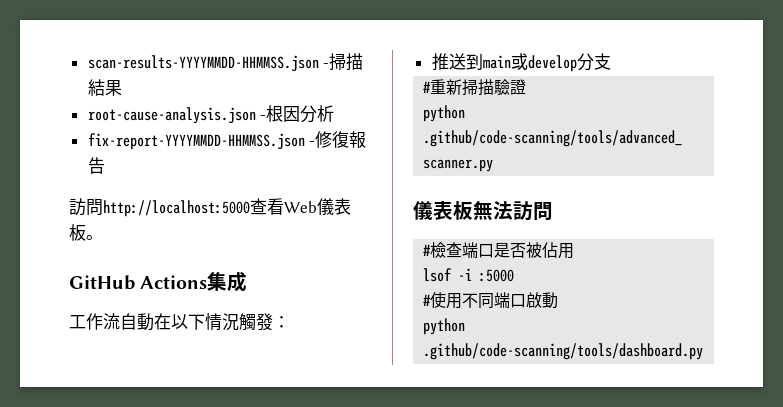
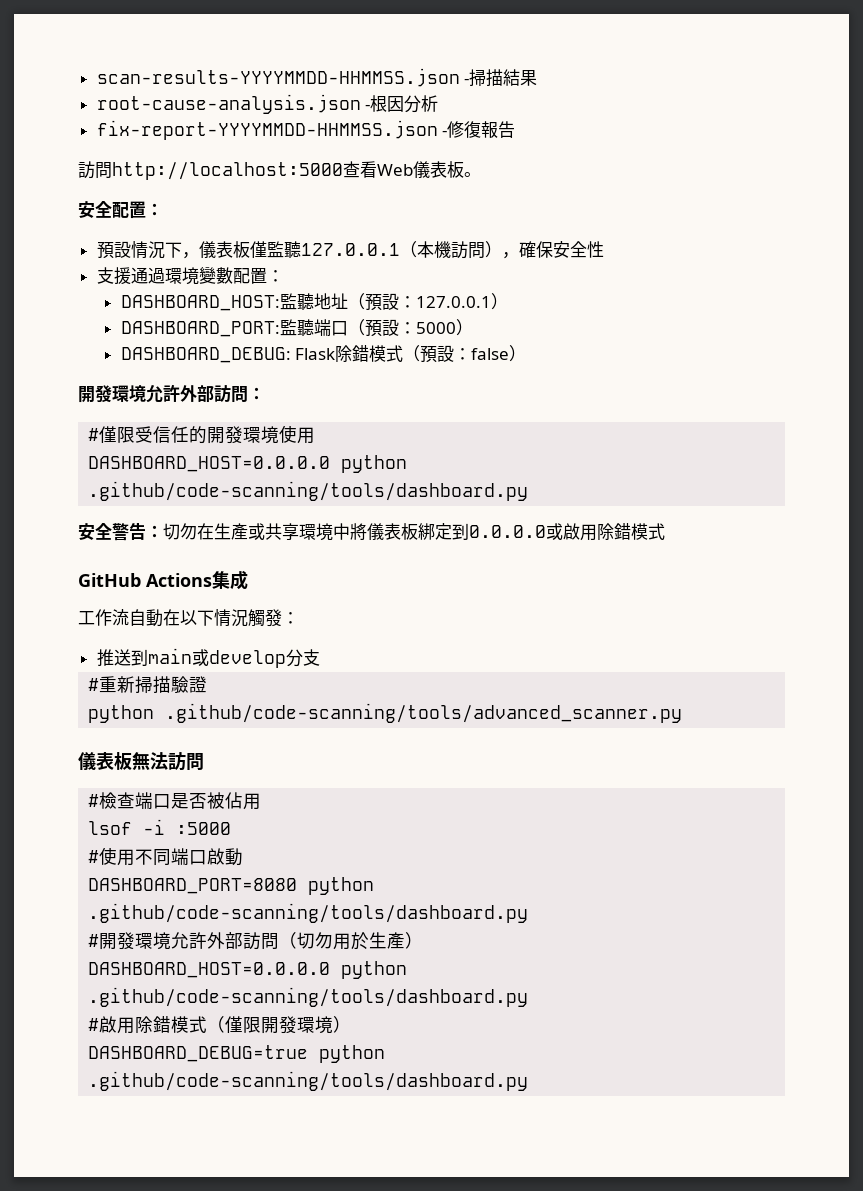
(103, 237) none -> [78,201,163,219] [96,241,604,259] [96,266,284,285] [120,293,508,311] [120,319,473,337] [120,345,527,363] [78,384,265,403] [88,425,316,444] [88,455,408,473] [88,481,529,501] [78,523,665,541] // 安全配置： // 預設情況下，儀表板僅監聽127.0.0.1（本機訪問），確保安全性 // 支援通過環境變數配置： // DASHBOARD_HOST:監聽地址（預設：127.0.0.1） // DASHBOARD_PORT:監聽端口（預設：5000） // DASHBOARD_DEBUG: Flask除錯模式（預設：false） // 開發環境允許外部訪問： // #僅限受信任的開發環境使用 // DASHBOARD_HOST=0.0.0.0 python .github/code-scanning/tools/dashboard.py // 安全警告：切勿在生產或共享環境中將儀表板綁定到0.0.0.0或啟用除錯模式
[423,318,466,335] [423,343,704,360] python .github/code-scanning/tools/dashboard.py -> [88,877,375,895] [88,903,529,923] [88,932,424,950] [88,961,408,979] [88,987,529,1007] [88,1016,352,1034] [88,1045,386,1063] [88,1071,529,1091] DASHBOARD_PORT=8080 python .github/code-scanning/tools/dashboard.py // #開發環境允許外部訪問（切勿用於生產） // DASHBOARD_HOST=0.0.0.0 python .github/code-scanning/tools/dashboard.py // #啟用除錯模式（僅限開發環境） // DASHBOARD_DEBUG=true python .github/code-scanning/tools/dashboard.py

